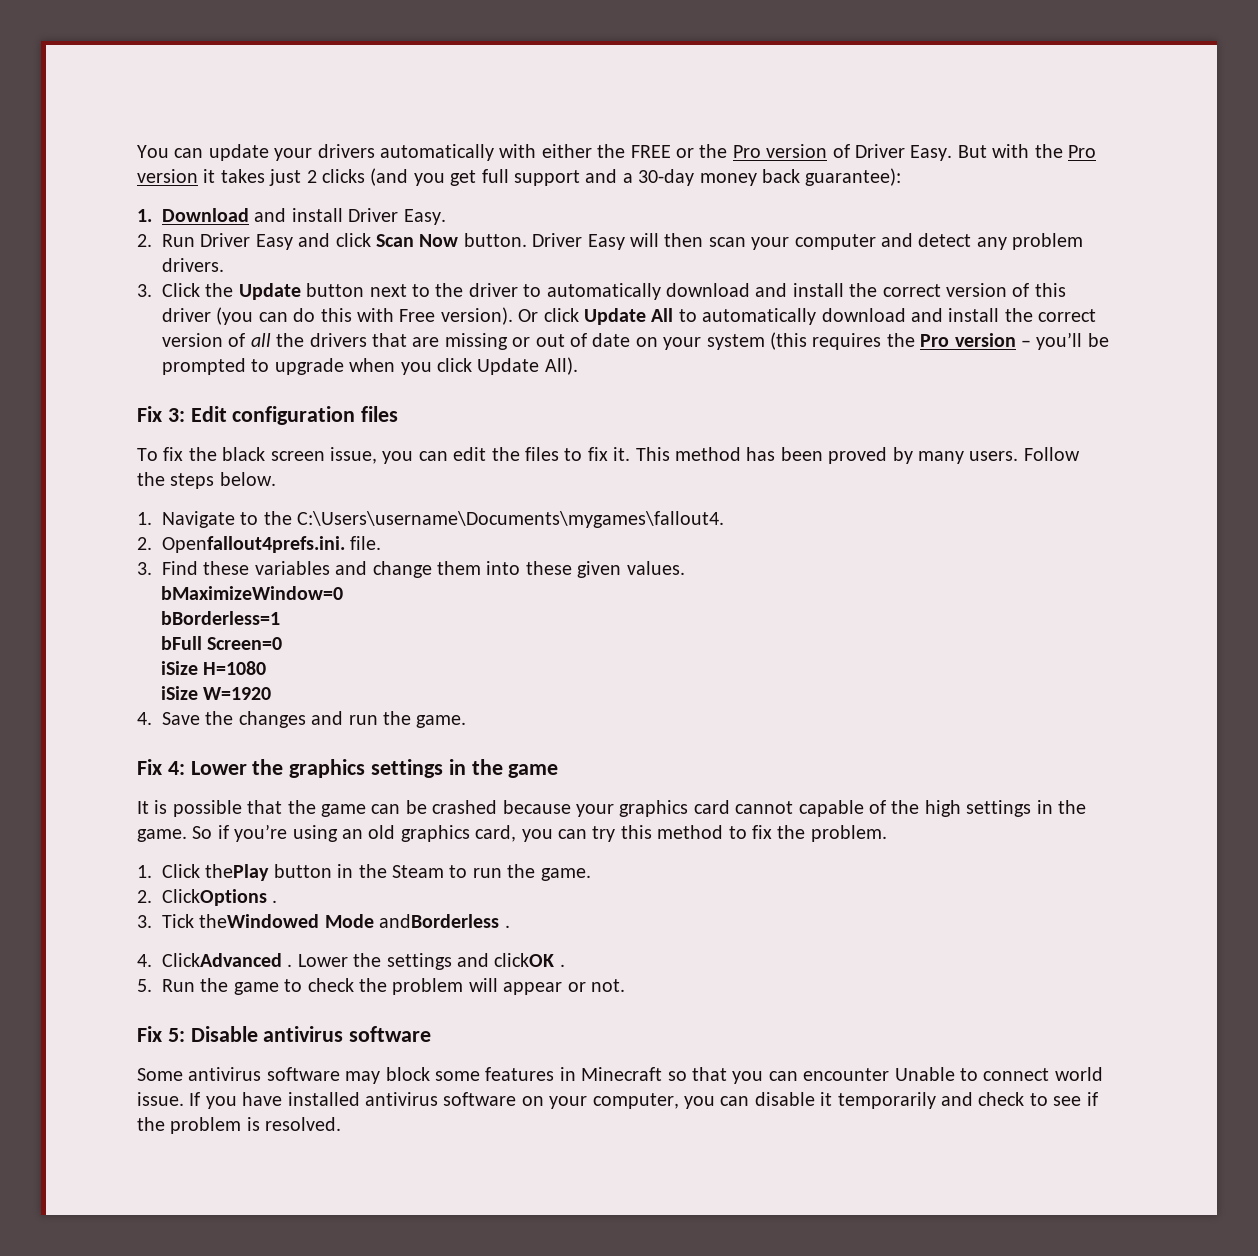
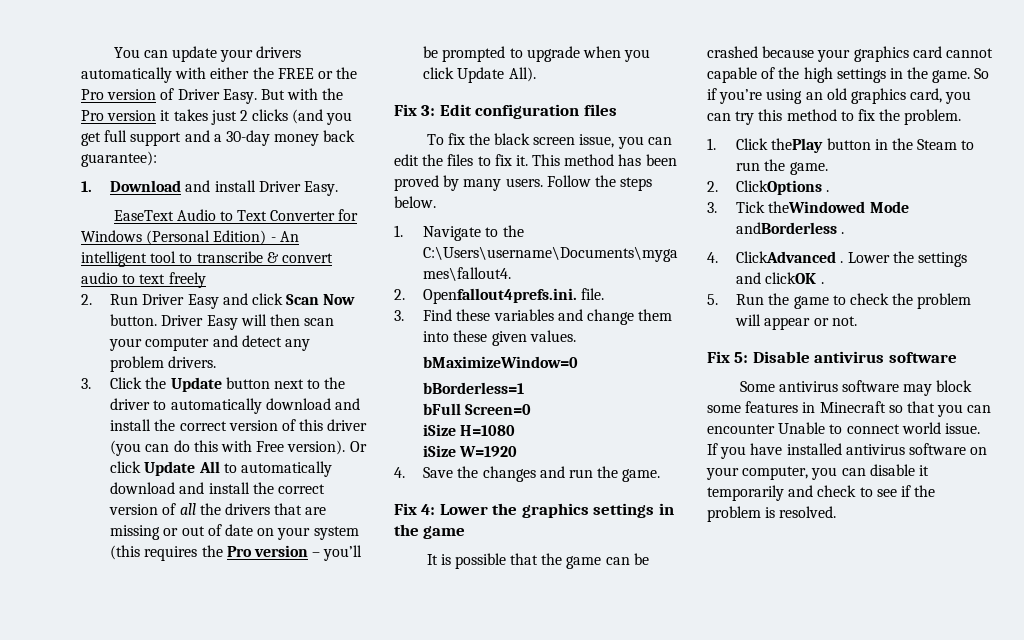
(446, 217) none -> [113,209,359,221] [81,230,299,245] [81,251,333,267] [81,272,206,288] // EaseText Audio to Text Converter for Windows (Personal Edition) - An intelligent tool to transcribe & convert audio to text freely

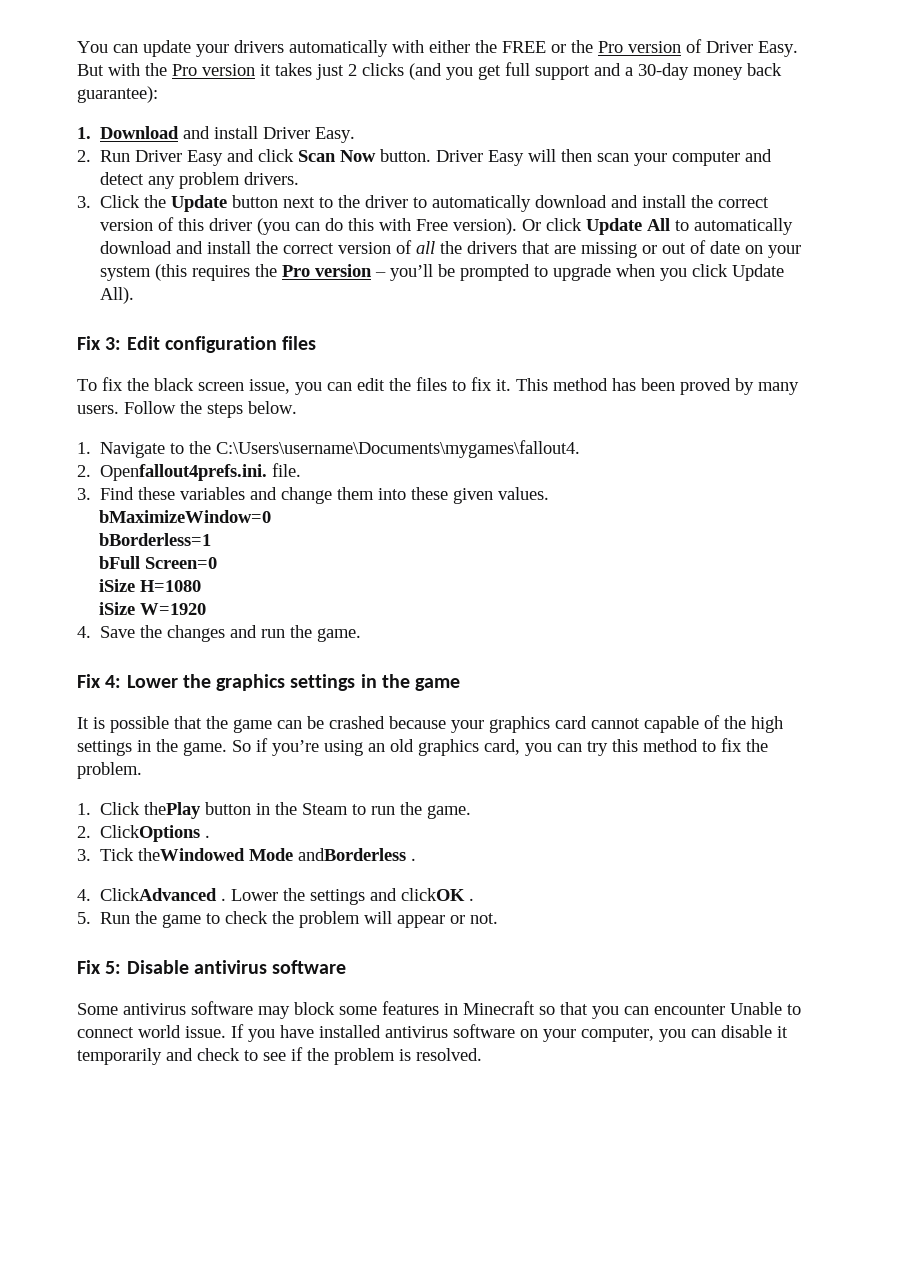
[113,209,359,221] [81,230,299,245] [81,251,333,267] [81,272,206,288] // EaseText Audio to Text Converter for Windows (Personal Edition) - An intelligent tool to transcribe & convert audio to text freely -> (356, 135) none

